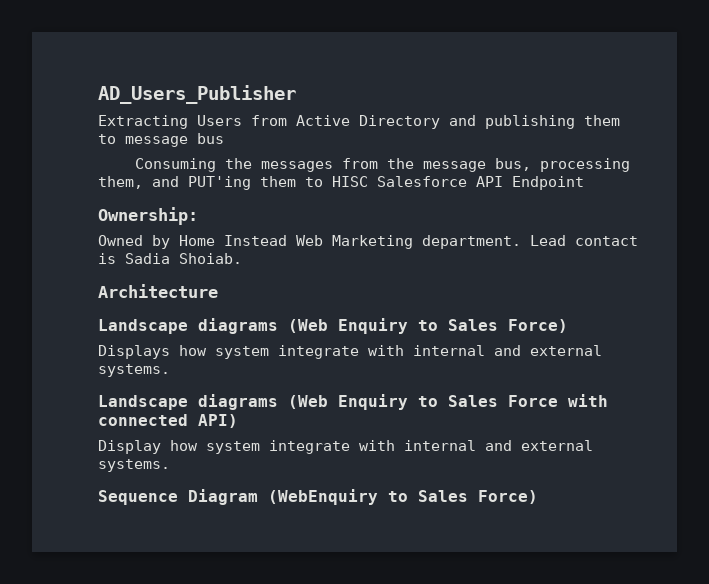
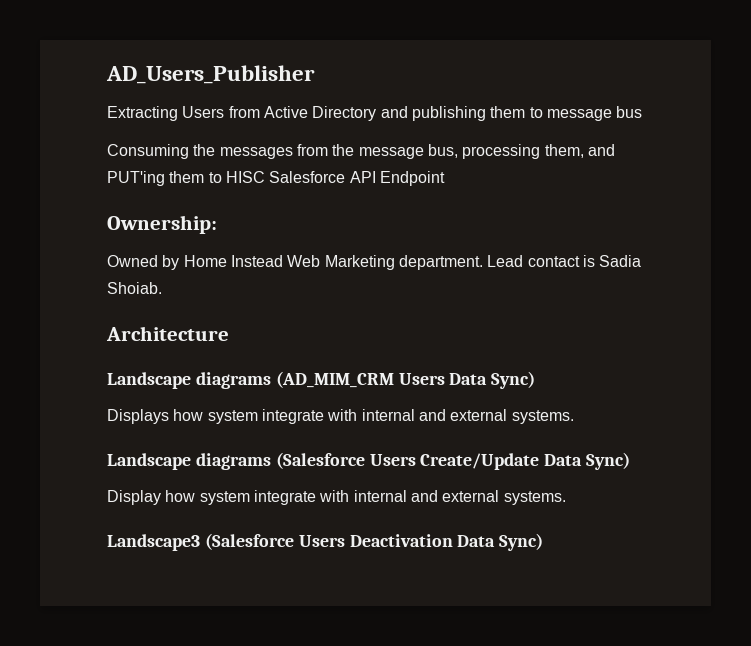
[288,318,568,334] (Web Enquiry to Sales Force) -> [275,371,536,389] (AD_MIM_CRM Users Data Sync)
[288,394,608,410] [98,414,238,428] (Web Enquiry to Sales Force with connected API) -> [275,452,631,470] (Salesforce Users Create/Update Data Sync)
[98,489,538,505] Sequence Diagram (WebEnquiry to Sales Force) -> [107,533,544,551] Landscape3 (Salesforce Users Deactivation Data Sync)

